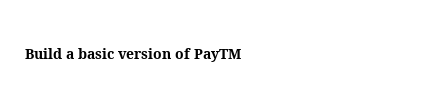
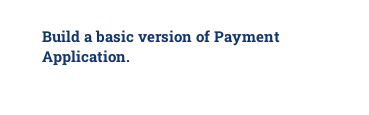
[194,49,241,62] PayTM -> [214,31,281,46] [42,50,130,66] Payment Application.

